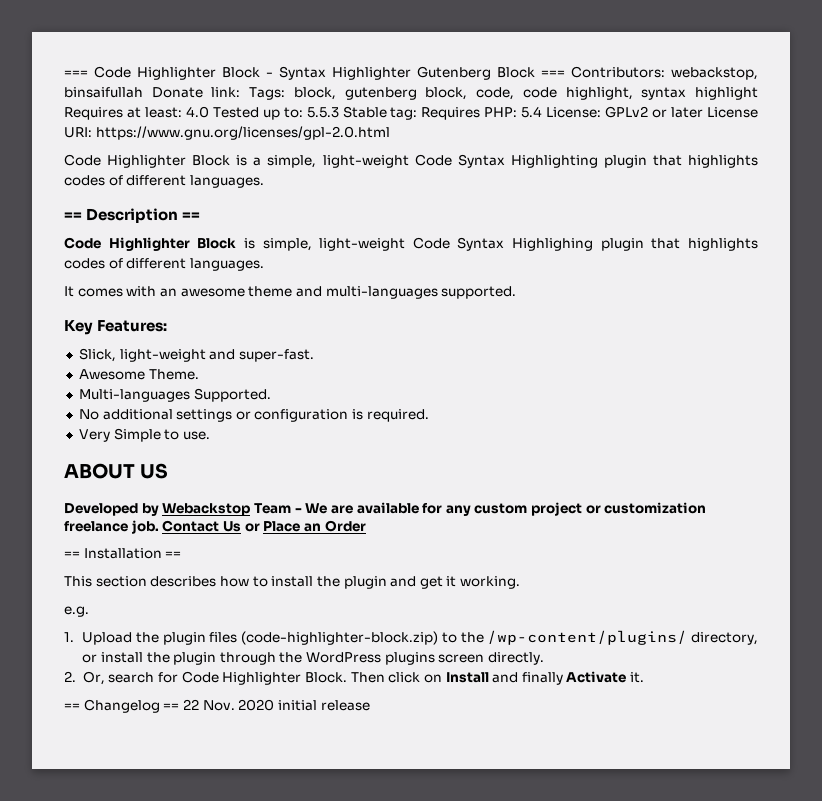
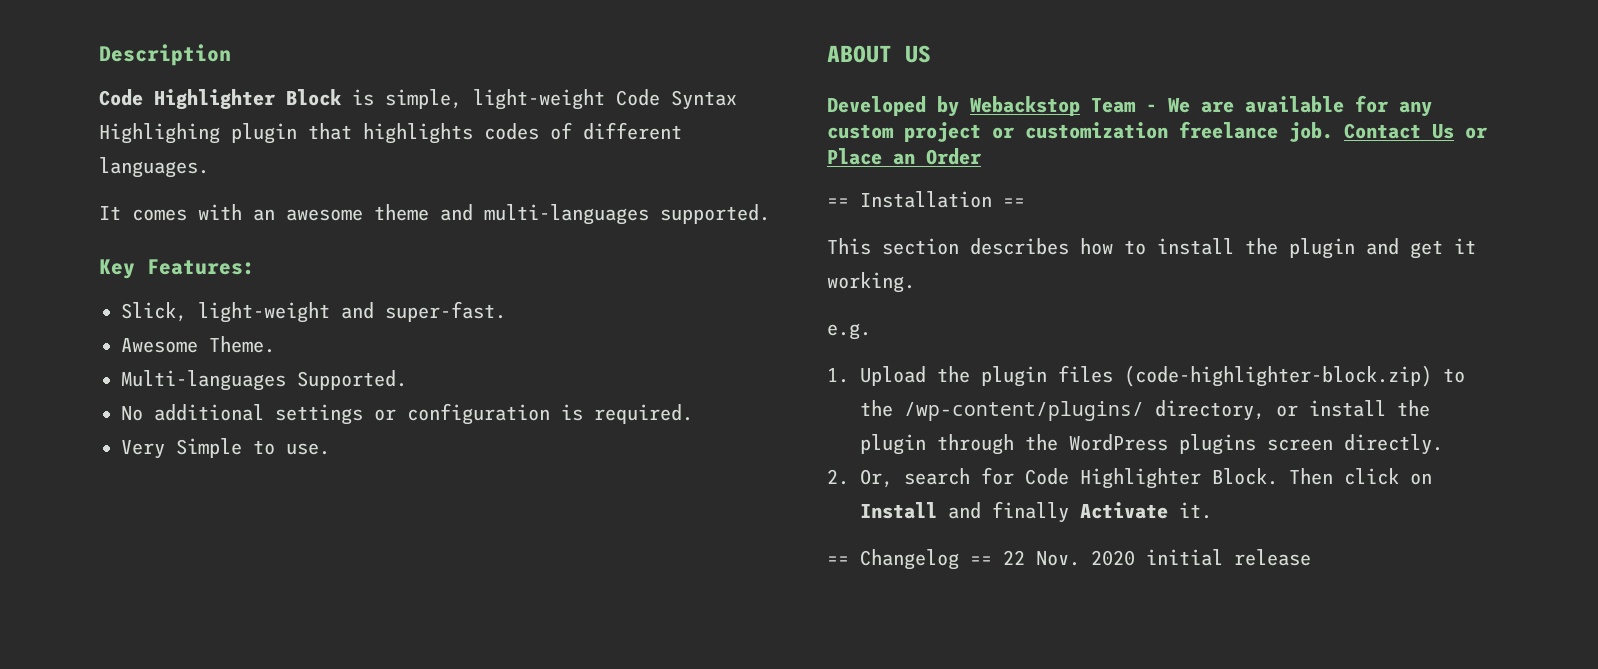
[64,66,758,80] [64,87,759,100] [64,106,759,120] [64,126,390,140] [64,154,759,168] [64,175,264,188] [64,212,82,220] === Code Highlighter Block - Syntax Highlighter Gutenberg Block === Contributors: webackstop, binsaifullah Donate link: Tags: block, gutenberg block, code, code highlight, syntax highlight Requires at least: 4.0 Tested up to: 5.5.3 Stable tag: Requires PHP: 5.4 License: GPLv2 or later License URI: https://www.gnu.org/licenses/gpl-2.0.html // Code Highlighter Block is a simple, light-weight Code Syntax Highlighting plugin that highlights codes of different languages. // == -> (99, 55) none
[182,212,201,220] == -> (231, 55) none

